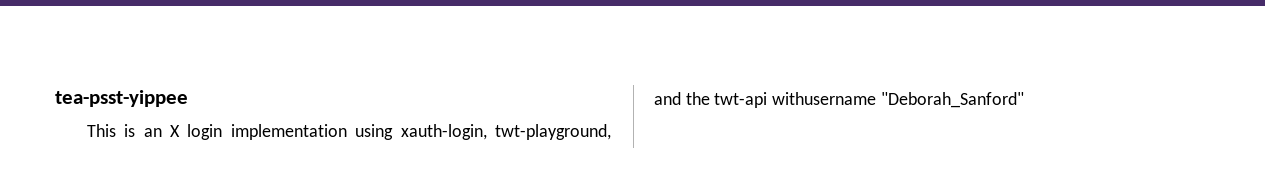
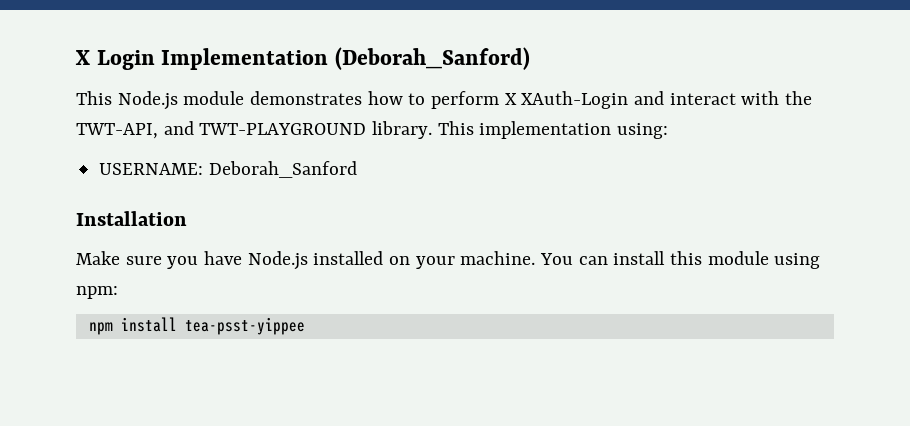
[55,90,188,107] [86,124,611,140] [654,92,1024,108] tea-psst-yippee // This is an X login implementation using xauth-login, twt-playground, and the twt-api withusername "Deborah_Sanford" -> [75,47,530,70] [76,91,813,110] [76,121,669,139] [99,161,357,178] [76,211,187,226] [76,251,821,270] [76,286,118,299] [88,317,305,335] X Login Implementation (Deborah_Sanford) // This Node.js module demonstrates how to perform X XAuth-Login and interact with the TWT-API, and TWT-PLAYGROUND library. This implementation using: // USERNAME: Deborah_Sanford // Installation // Make sure you have Node.js installed on your machine. You can install this module using npm: // npm install tea-psst-yippee

